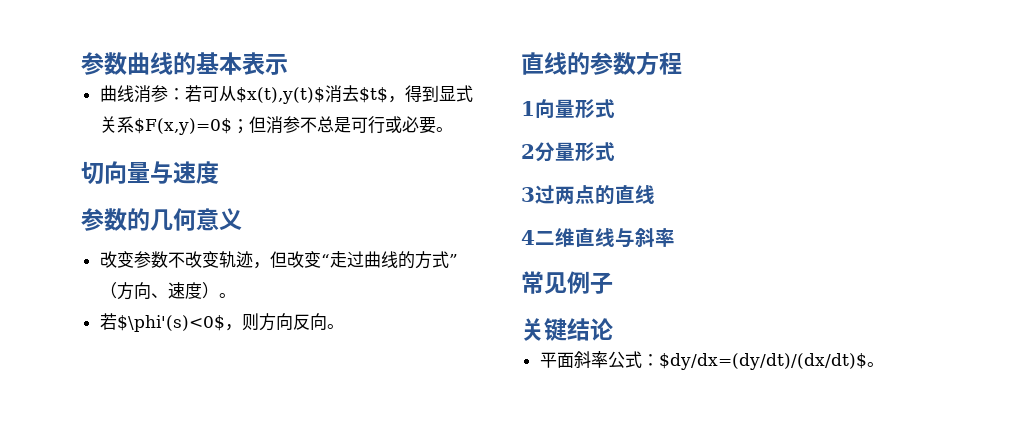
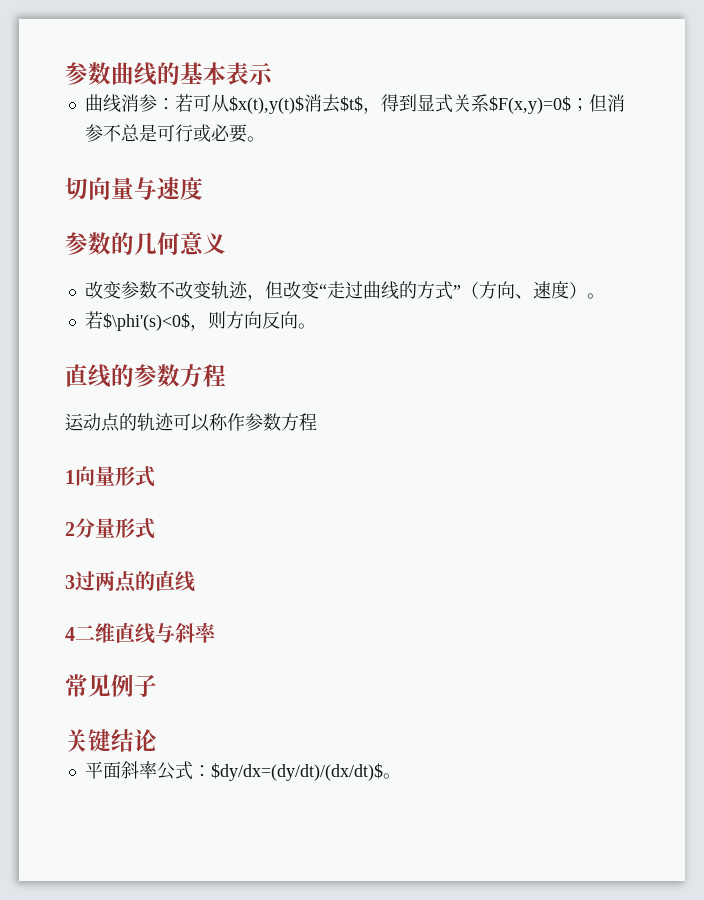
(682, 63) none -> [65,413,317,432] // 运动点的轨迹可以称作参数方程

